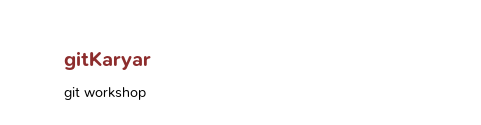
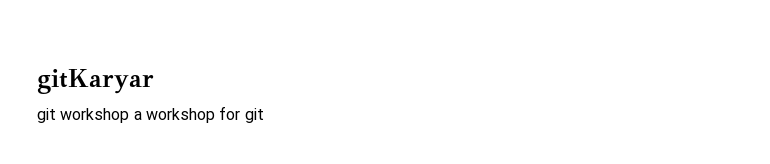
(146, 93) none -> [133,106,264,123] a workshop for git

